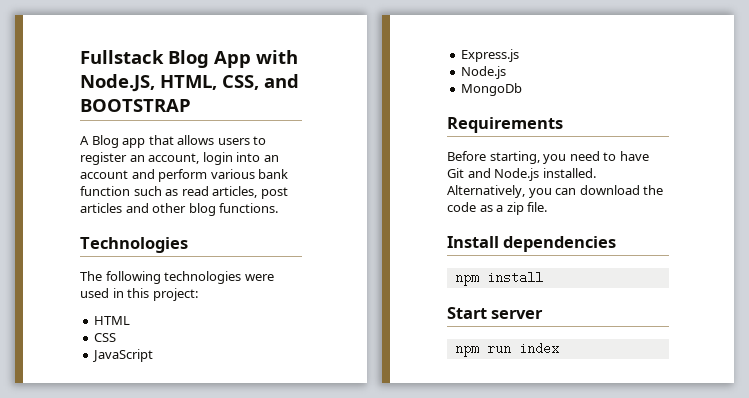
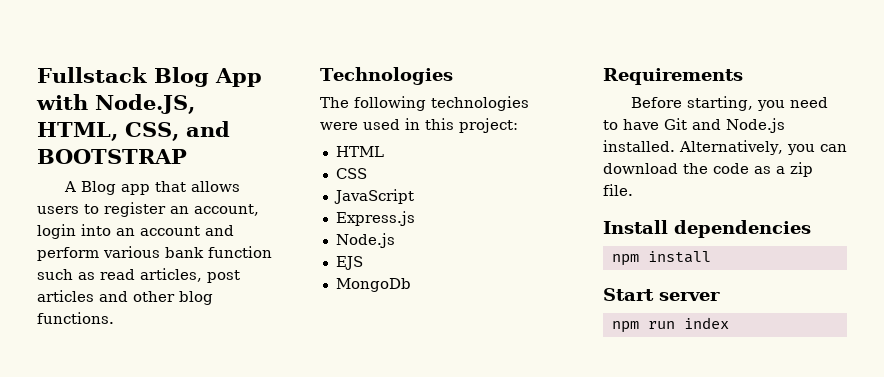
(507, 72) none -> [335,256,363,270] // EJS

